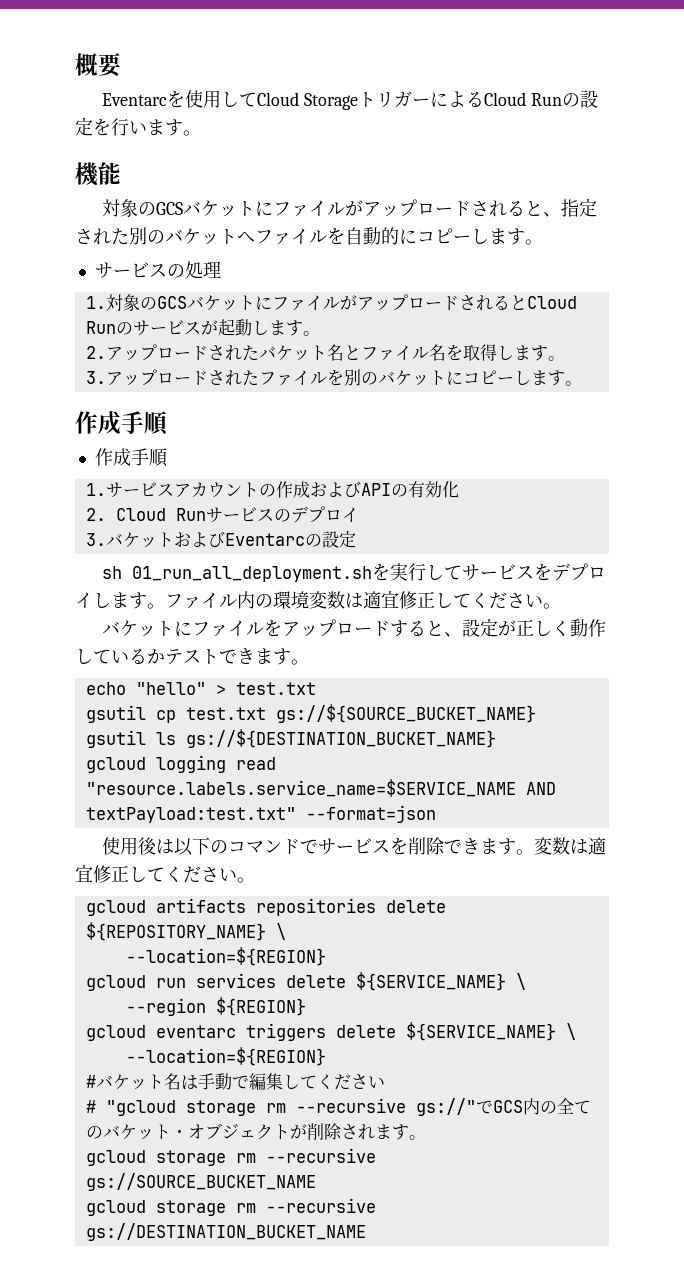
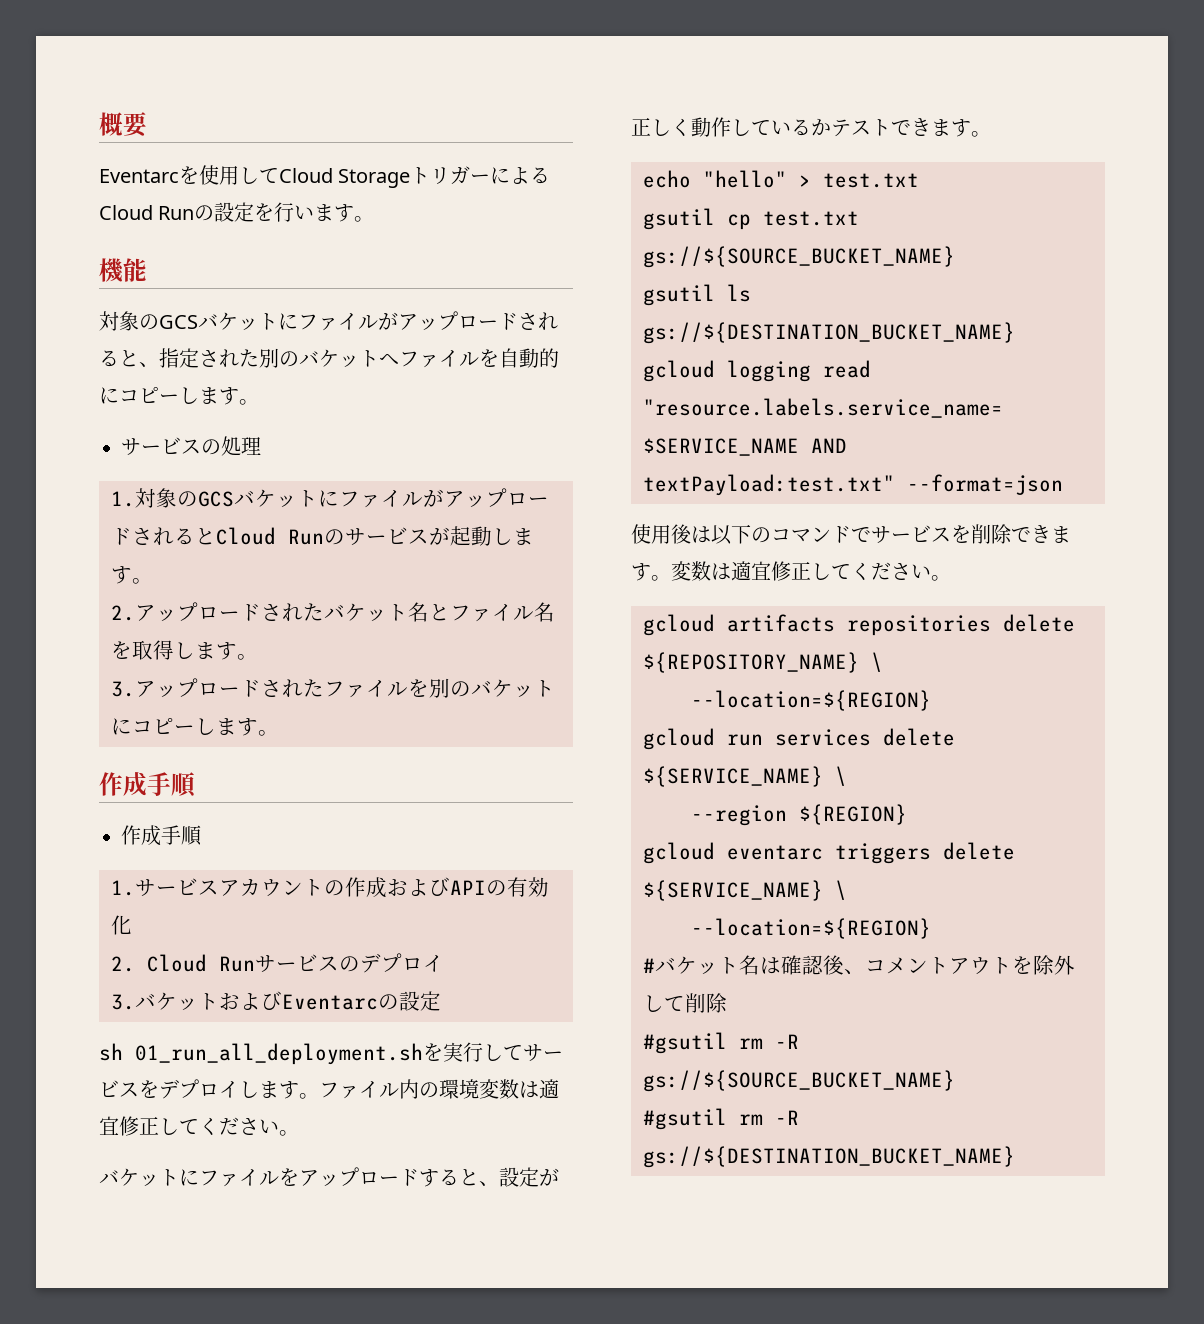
[197,1073,385,1090] [85,1098,591,1116] [85,1123,426,1140] [85,1148,376,1166] [85,1173,316,1191] [85,1198,376,1216] [85,1223,366,1241] 手動で編集してください // # "gcloud storage rm --recursive gs://"でGCS内の全てのバケット・オブジェクトが削除されます。 // gcloud storage rm --recursive gs://SOURCE_BUCKET_NAME // gcloud storage rm --recursive gs://DESTINATION_BUCKET_NAME -> [781,955,1075,975] [643,993,727,1013] [643,1032,799,1054] [643,1070,955,1092] [643,1108,799,1130] [643,1146,1015,1168] 確認後、コメントアウトを除外して削除 // #gsutil rm -R gs://${SOURCE_BUCKET_NAME} // #gsutil rm -R gs://${DESTINATION_BUCKET_NAME}

